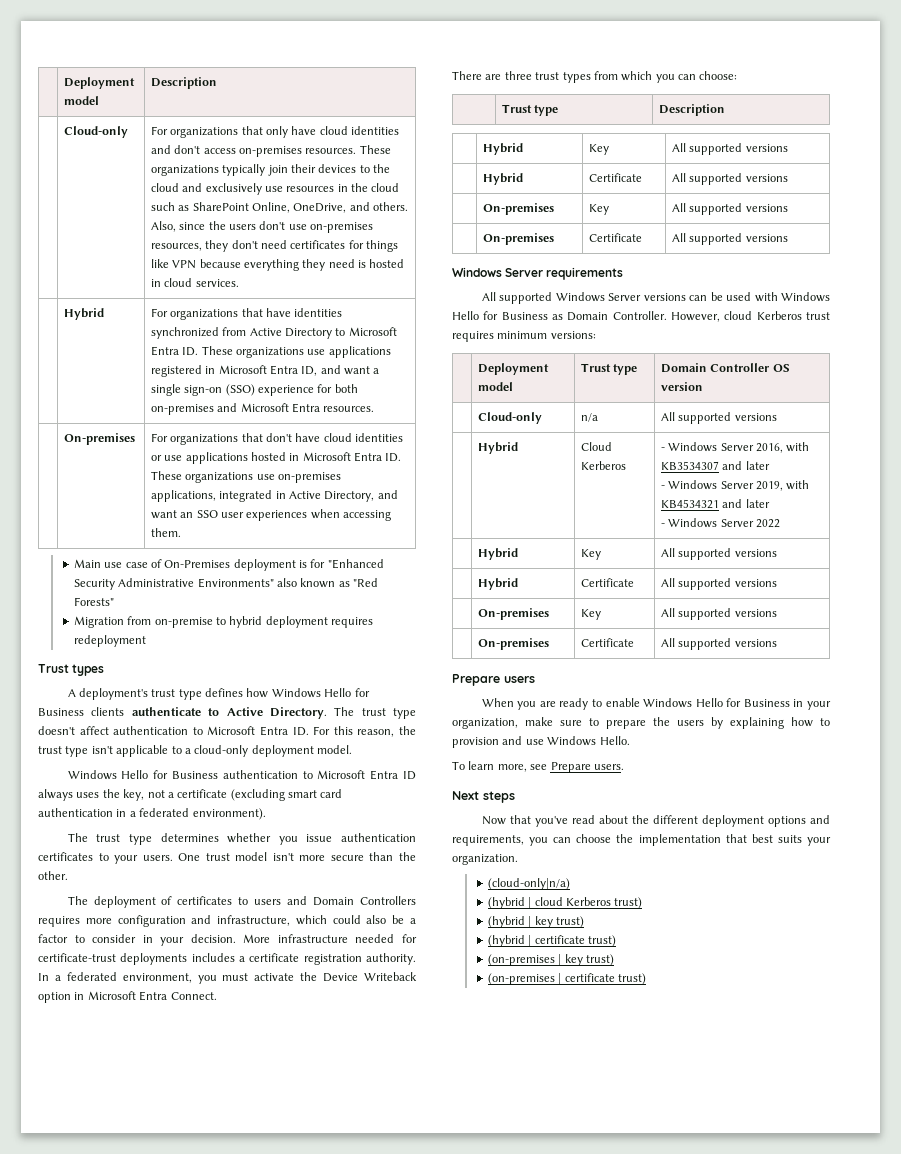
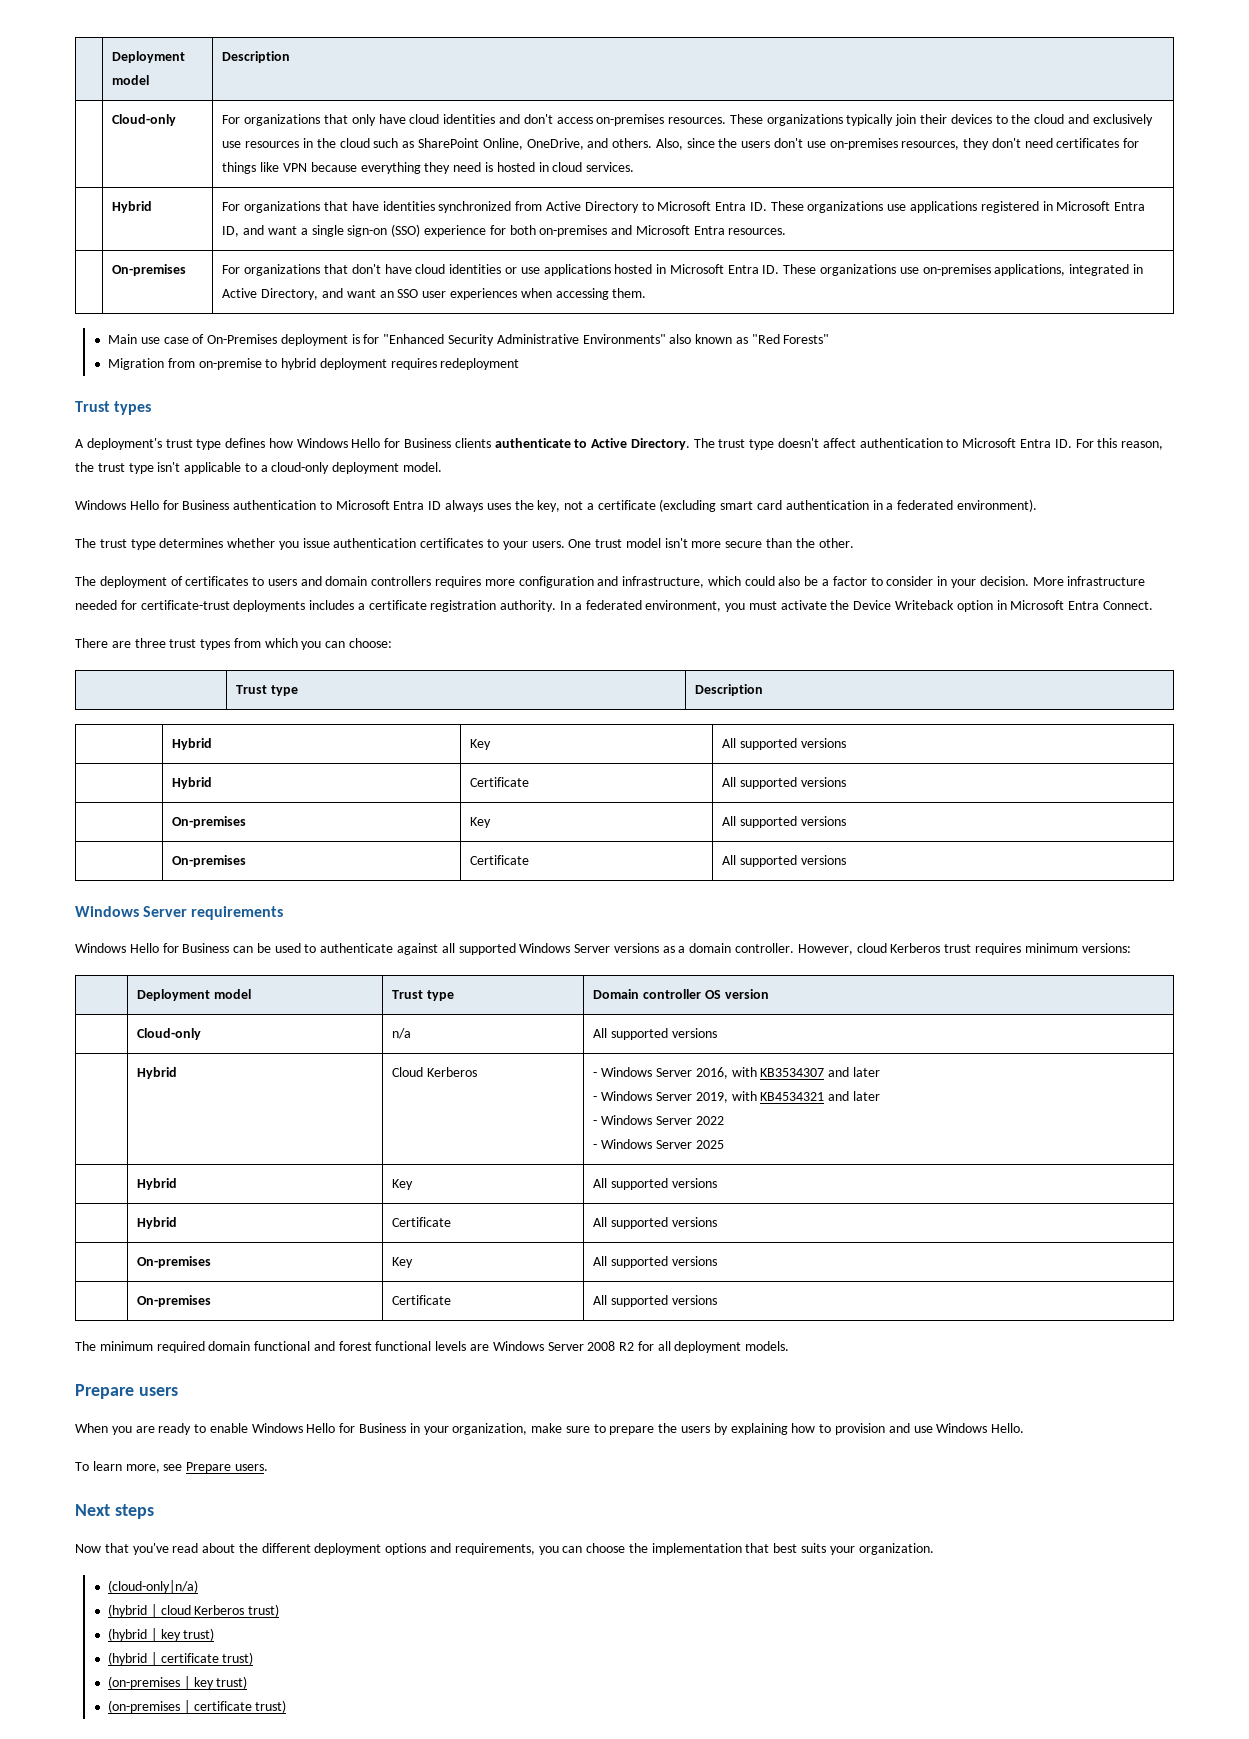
[313,896,416,906] Domain Controllers -> [325,576,432,586] domain controllers
[481,292,830,304] [452,311,667,321] All supported Windows Server versions can be used with Windows Hello for Business as Domain Controller. -> [75,943,795,955] Windows Hello for Business can be used to authenticate against all supported Windows Server versions as a domain controller.
[710,363,770,372] Controller -> [643,989,702,999] controller
(780, 523) none -> [593,1139,724,1149] // - Windows Server 2025
(777, 643) none -> [75,1341,790,1353] // The minimum required domain functional and forest functional levels are Windows Server 2008 R2 for all deployment models.

